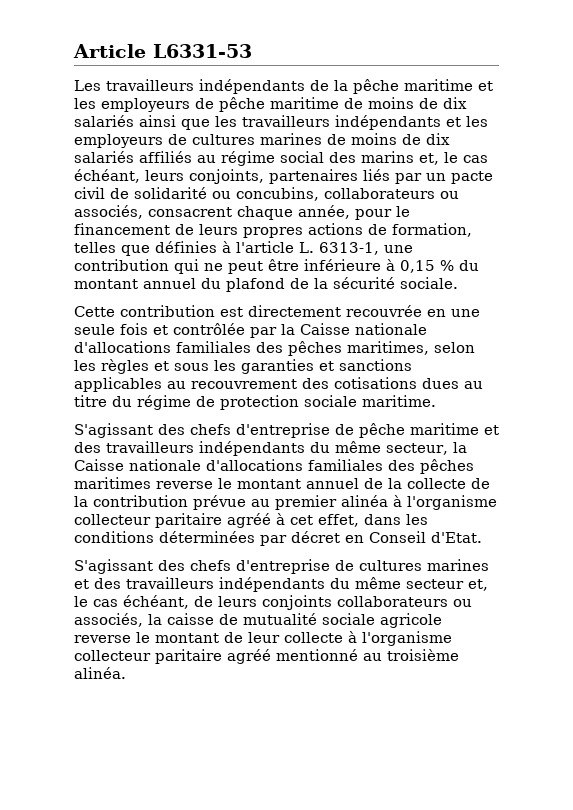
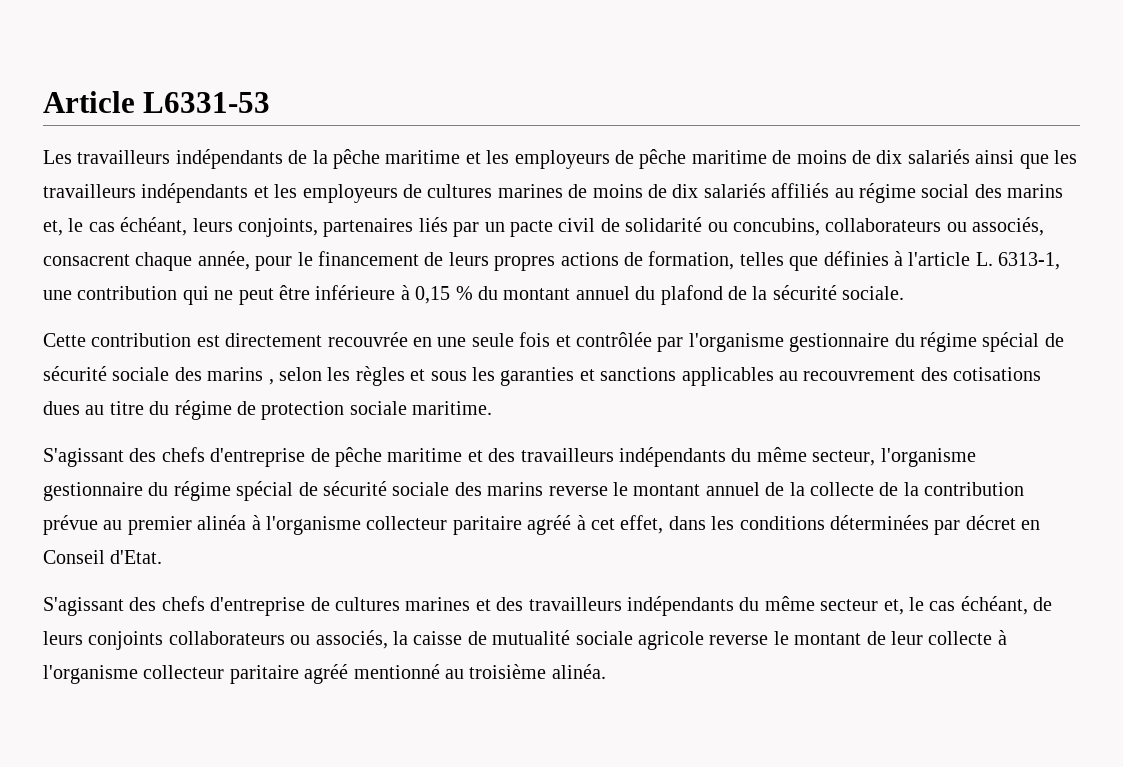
[281,323,427,335] [74,341,429,356] la Caisse nationale d'allocations familiales des pêches maritimes, -> [688,332,1064,352] [43,366,274,385] l'organisme gestionnaire du régime spécial de sécurité sociale des marins ,
[452,442,467,453] [74,459,474,474] [74,477,151,489] la Caisse nationale d'allocations familiales des pêches maritimes -> [880,448,976,467] [43,481,544,501] l'organisme gestionnaire du régime spécial de sécurité sociale des marins

